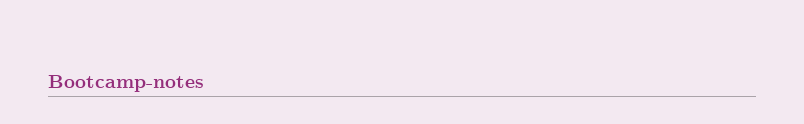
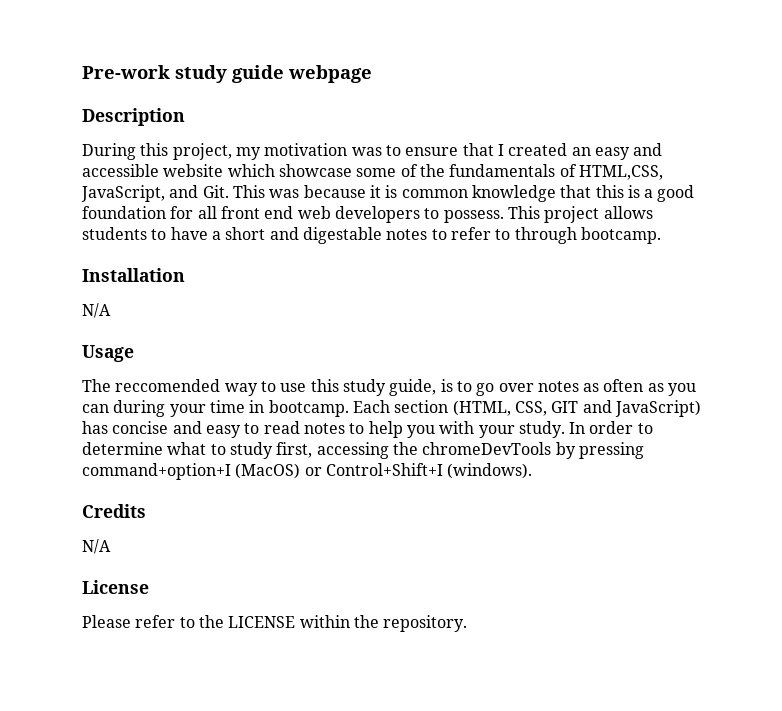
[48,75,204,92] Bootcamp-notes -> [82,65,372,83] [82,108,185,126] [82,143,663,160] [82,164,663,180] [81,185,695,202] [82,206,653,223] [82,227,661,244] [82,268,185,282] [82,303,111,318] [82,345,134,362] [82,379,697,396] [82,400,701,417] [82,421,653,438] [82,442,644,459] [82,463,533,480] [82,504,146,518] [82,539,111,554] [82,580,149,594] [82,615,468,632] Pre-work study guide webpage // Description // During this project, my motivation was to ensure that I created an easy and accessible website which showcase some of the fundamentals of HTML,CSS, JavaScript, and Git. This was because it is common knowledge that this is a good foundation for all front end web developers to possess. This project allows students to have a short and digestable notes to refer to through bootcamp. // Installation // N/A // Usage // The reccomended way to use this study guide, is to go over notes as often as you can during your time in bootcamp. Each section (HTML, CSS, GIT and JavaScript) has concise and easy to read notes to help you with your study. In order to determine what to study first, accessing the chromeDevTools by pressing command+option+I (MacOS) or Control+Shift+I (windows). // Credits // N/A // License // Please refer to the LICENSE within the repository.

